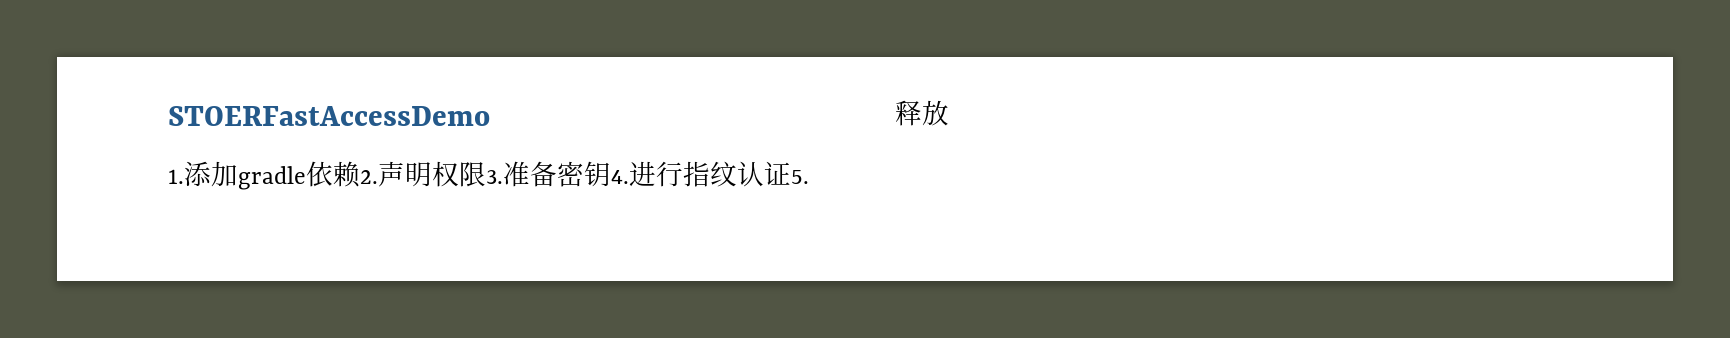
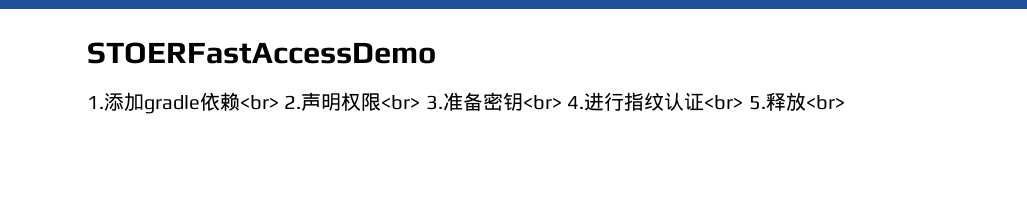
(360, 174) none -> [240,95,279,110] <br>
(486, 174) none -> [381,95,421,110] <br>
(611, 174) none -> [522,95,562,110] <br>
(791, 173) none -> [704,95,744,110] <br>
(949, 113) none -> [805,95,845,110] <br>

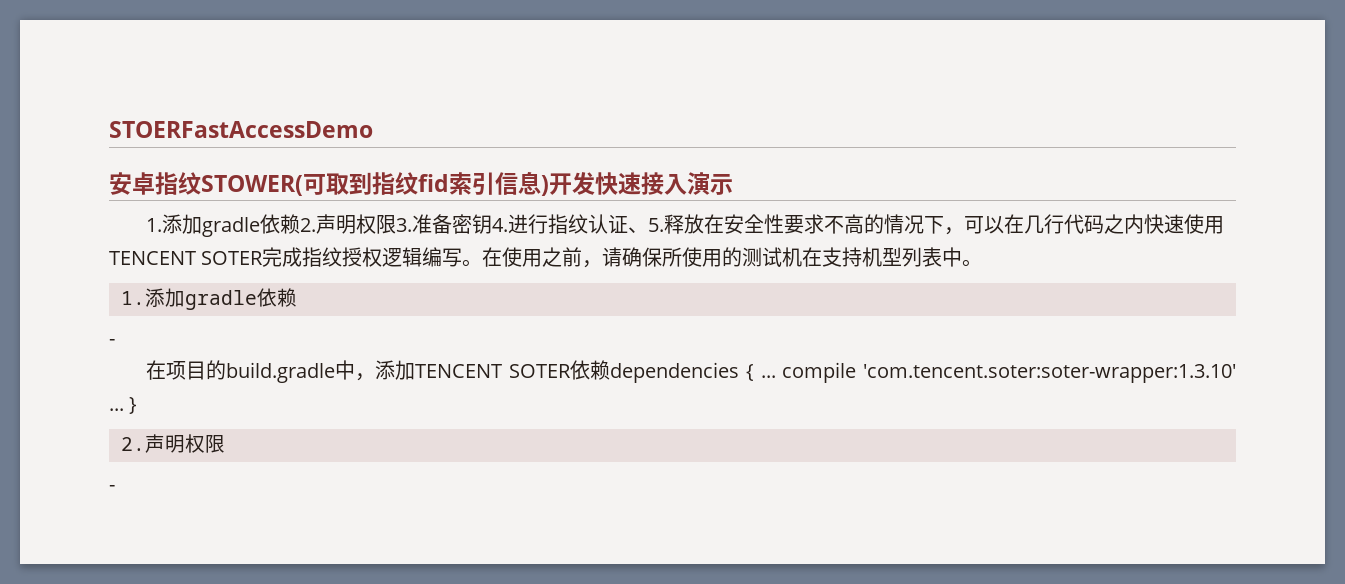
[87,92,421,114] // 1.添加gradle依赖<br> 2.声明权限<br> -> [109,171,733,196] [146,214,397,237] // 安卓指纹STOWER(可取到指纹fid索引信息)开发快速接入演示 // 1.添加gradle依赖2.声明权限
[522,95,562,110] <br> -> (493, 224) none
[704,95,744,110] <br> -> [628,227,649,233] 、
[805,95,845,110] <br> -> [704,214,1225,235] [109,247,983,268] [121,288,297,310] [109,339,115,345] [146,360,1237,383] [109,397,138,414] [121,434,225,453] [109,485,115,491] 在安全性要求不高的情况下，可以在几行代码之内快速使用TENCENT SOTER完成指纹授权逻辑编写。在使用之前，请确保所使用的测试机在支持机型列表中。 // 1.添加gradle依赖 // - // 在项目的build.gradle中，添加TENCENT SOTER依赖dependencies { ... compile 'com.tencent.soter:soter-wrapper:1.3.10' ... } // 2.声明权限 // -

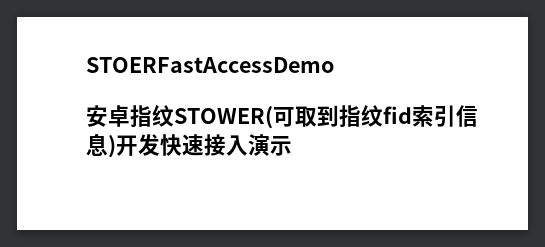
[146,214,1225,237] [109,247,983,268] [121,288,297,310] [109,339,115,345] [146,360,1237,383] [109,397,138,414] [121,434,225,453] [109,485,115,491] // 1.添加gradle依赖2.声明权限3.准备密钥4.进行指纹认证、5.释放在安全性要求不高的情况下，可以在几行代码之内快速使用TENCENT SOTER完成指纹授权逻辑编写。在使用之前，请确保所使用的测试机在支持机型列表中。 // 1.添加gradle依赖 // - // 在项目的build.gradle中，添加TENCENT SOTER依赖dependencies { ... compile 'com.tencent.soter:soter-wrapper:1.3.10' ... } // 2.声明权限 // - -> (292, 146) none

